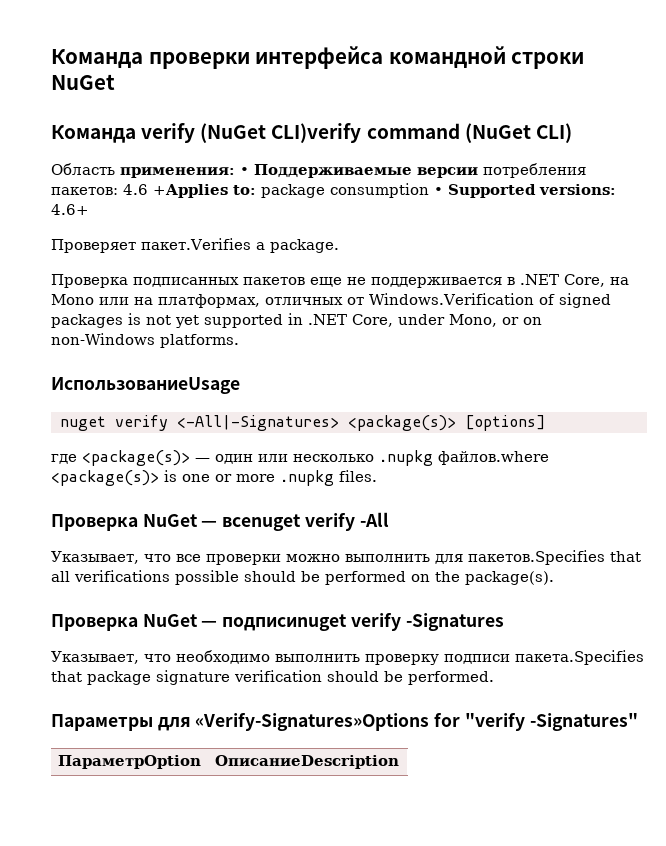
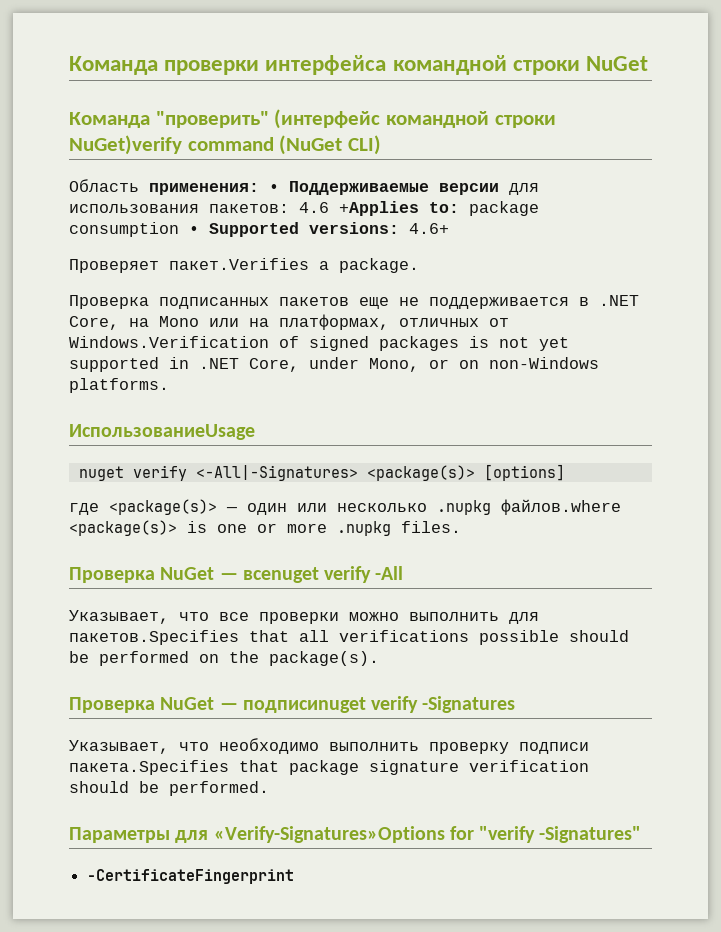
[141,123,362,143] verify (NuGet CLI)verify -> [155,109,556,129] [69,135,182,155] "проверить" (интерфейс командной строки NuGet)verify
[483,163,586,178] потребления -> [509,183,539,195] [69,204,199,213] для использования
[57,755,201,769] [214,755,399,769] // ПараметрOption | ОписаниеDescription -> [87,869,295,884] // -CertificateFingerprint

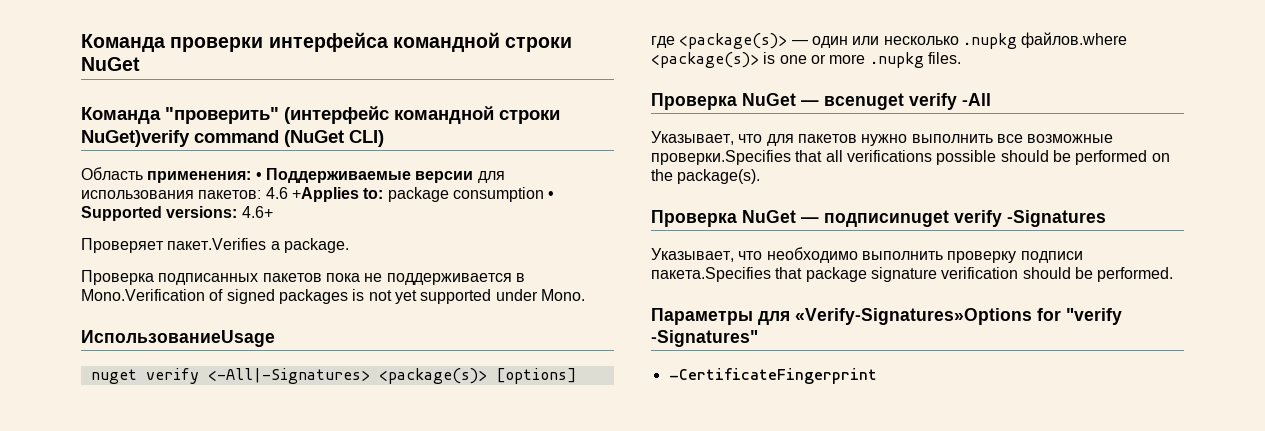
[359,297,389,309] еще -> [325,273,360,282] пока
[599,295,639,306] [69,314,509,330] [69,336,269,348] .NET Core, на Mono или на платформах, отличных от Windows.Verification -> [81,289,205,301] Mono.Verification
[169,357,599,372] [69,378,169,393] in .NET Core, under Mono, or on non-Windows platforms. -> [495,289,585,301] under Mono.
[219,612,539,624] [69,630,239,645] все проверки можно выполнить для пакетов.Specifies -> [766,134,1114,146] [651,150,791,165] для пакетов нужно выполнить все возможные проверки.Specifies

